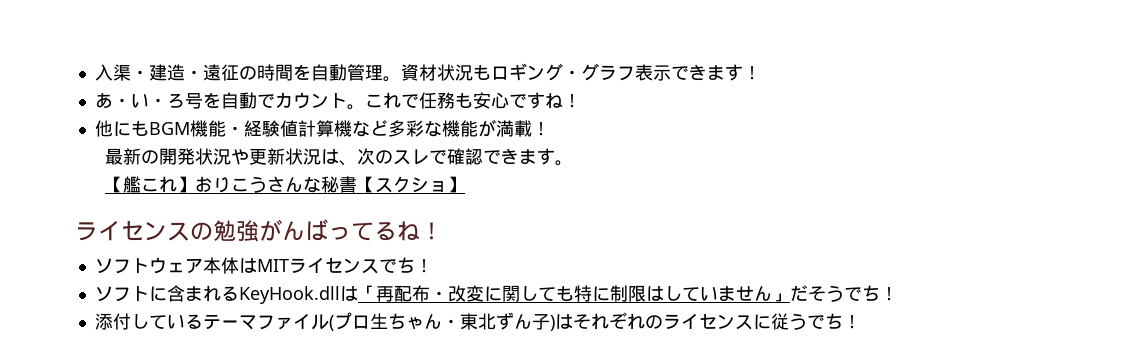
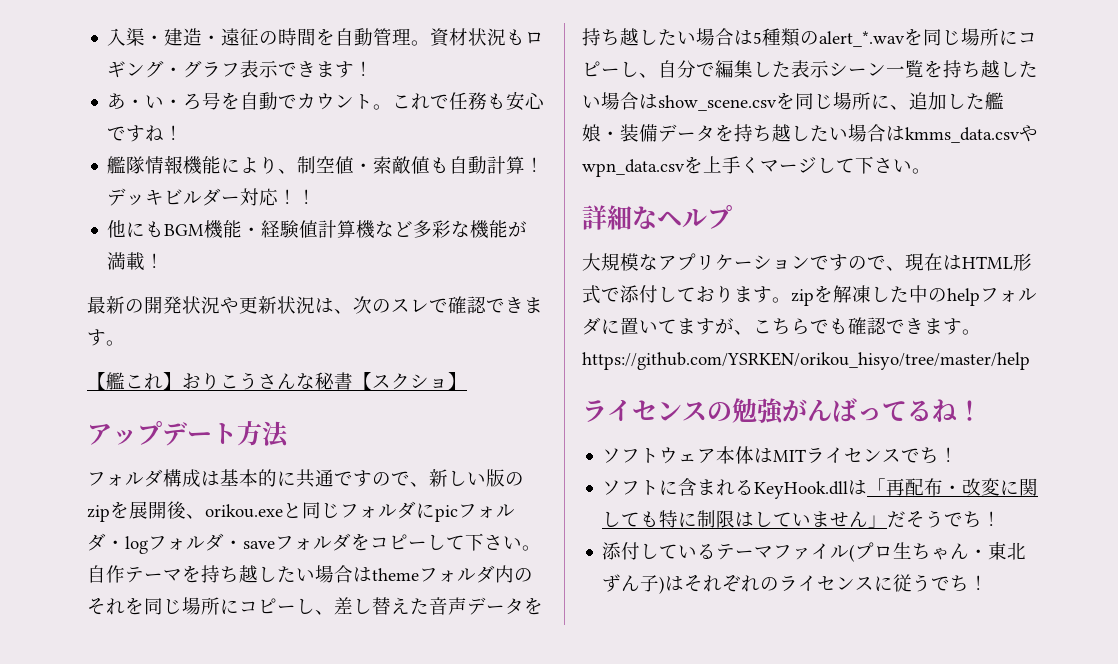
(581, 101) none -> [107,155,545,175] [107,188,317,206] // 艦隊情報機能により、制空値・索敵値も自動計算！デッキビルダー対応！！
(466, 184) none -> [87,421,289,448] [87,469,524,488] [87,501,515,522] [87,533,541,554] [87,565,533,583] [87,597,543,615] [582,28,1037,47] [582,60,1038,78] [582,92,1004,111] [582,124,1038,143] [582,156,931,177] [582,205,732,230] [582,253,1032,271] [582,285,1037,306] [582,317,981,335] [582,352,1030,370] // アップデート方法 // フォルダ構成は基本的に共通ですので、新しい版のzipを展開後、orikou.exeと同じフォルダにpicフォルダ・logフォルダ・saveフォルダをコピーして下さい。自作テーマを持ち越したい場合はthemeフォルダ内のそれを同じ場所にコピーし、差し替えた音声データを持ち越したい場合は5種類のalert_*.wavを同じ場所にコピーし、自分で編集した表示シーン一覧を持ち越したい場合はshow_scene.csvを同じ場所に、追加した艦娘・装備データを持ち越したい場合はkmms_data.csvやwpn_data.csvを上手くマージして下さい。 // 詳細なヘルプ // 大規模なアプリケーションですので、現在はHTML形式で添付しております。zipを解凍した中のhelpフォルダに置いてますが、こちらでも確認できます。https://github.com/YSRKEN/orikou_hisyo/tree/master/help

